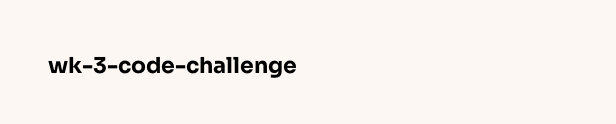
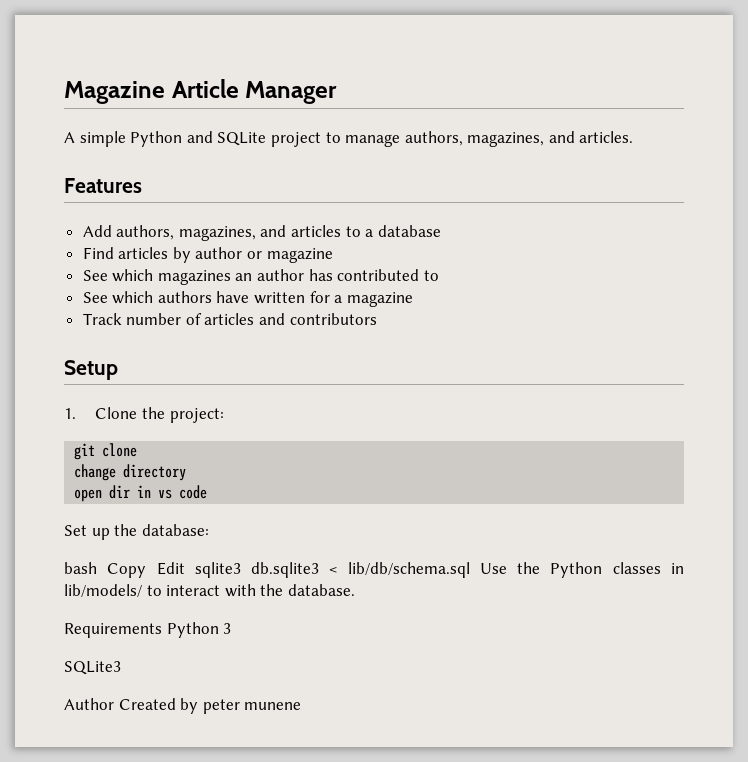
[48,56,297,78] wk-3-code-challenge -> [64,79,338,104] [64,131,634,147] [64,178,142,193] [82,225,441,241] [82,247,333,263] [82,269,439,285] [82,291,413,307] [82,313,377,325] [64,360,118,380] [64,407,224,423] [74,443,138,460] [74,464,187,481] [74,485,208,502] [64,524,209,540] [64,562,684,578] [64,584,355,597] [64,622,232,638] [64,661,121,675] [64,698,302,714] Magazine Article Manager // A simple Python and SQLite project to manage authors, magazines, and articles. // Features // Add authors, magazines, and articles to a database // Find articles by author or magazine // See which magazines an author has contributed to // See which authors have written for a magazine // Track number of articles and contributors // Setup // 1. Clone the project: // git clone // change directory // open dir in vs code // Set up the database: // bash Copy Edit sqlite3 db.sqlite3 < lib/db/schema.sql Use the Python classes in lib/models/ to interact with the database. // Requirements Python 3 // SQLite3 // Author Created by peter munene

